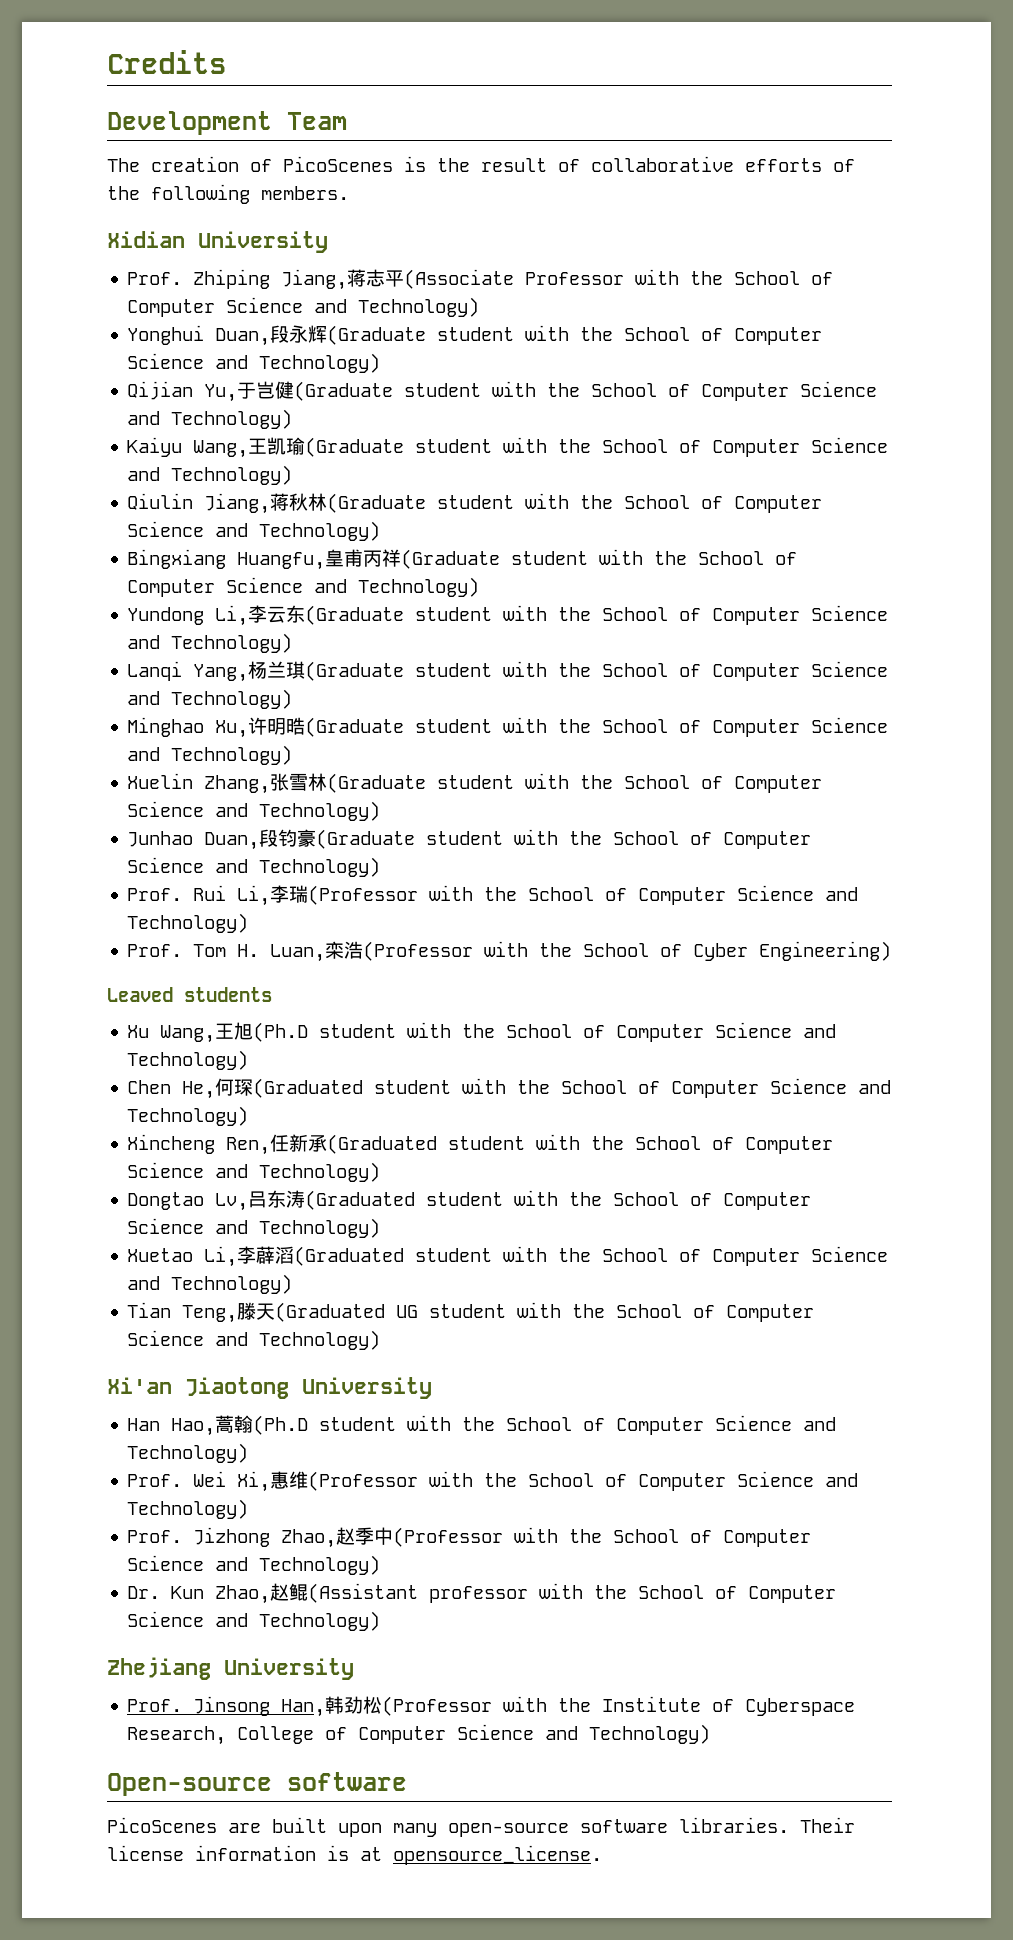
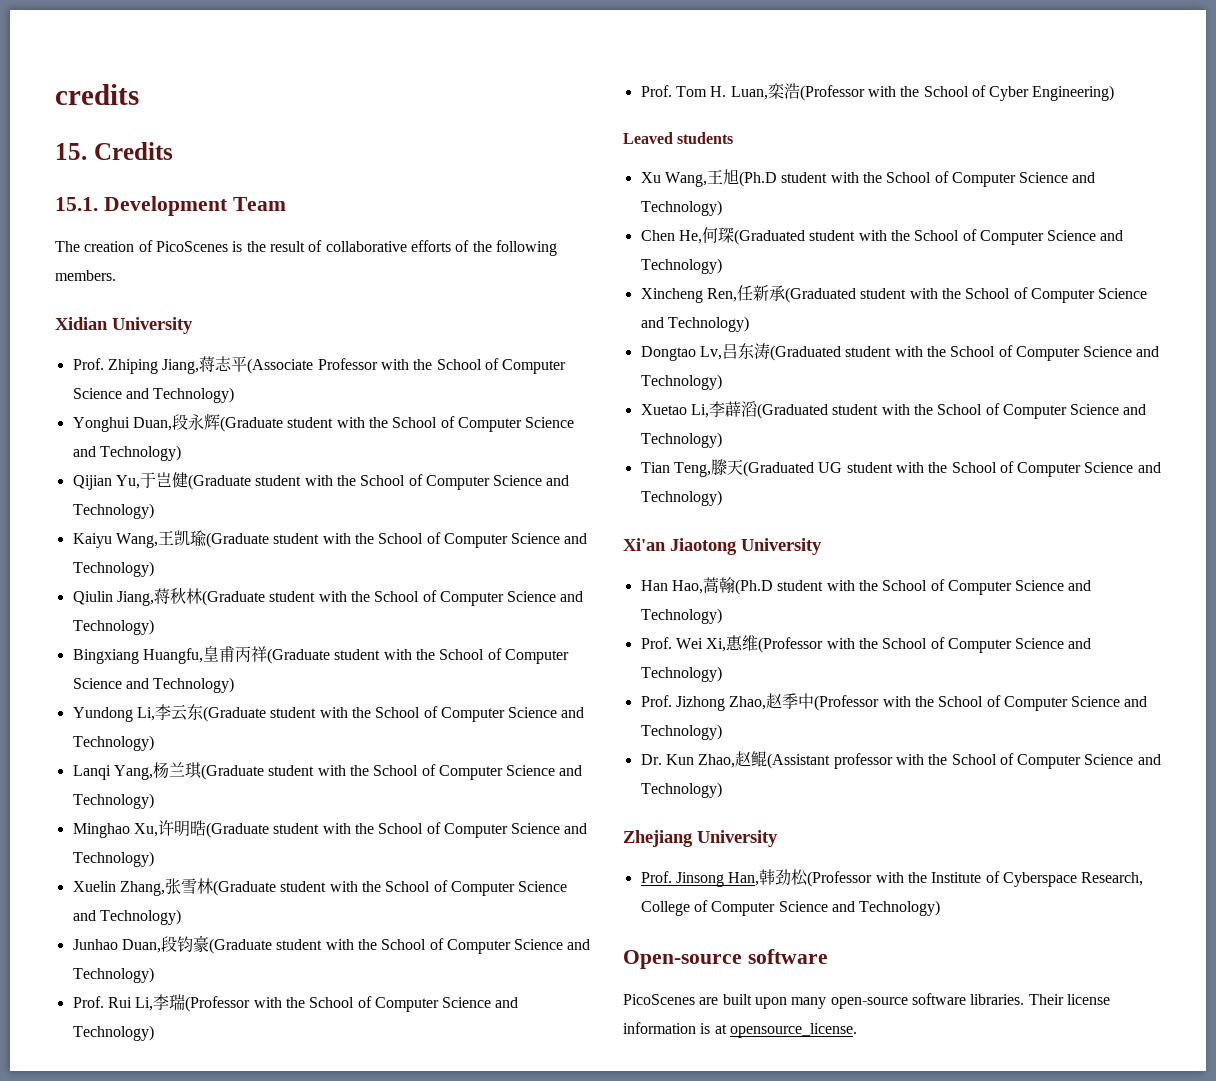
(107, 62) none -> [55,84,139,105] [55,143,87,160] credits // 15.
(226, 62) none -> [55,197,98,211] 15.1.

